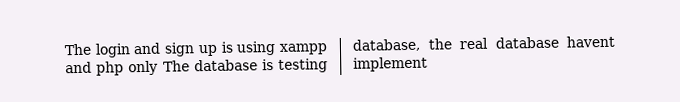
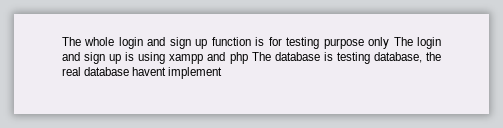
[64,43,92,56] The -> [62,37,413,49] The whole login and sign up function is for testing purpose only The
[128,60,159,76] only -> (248, 58) none

